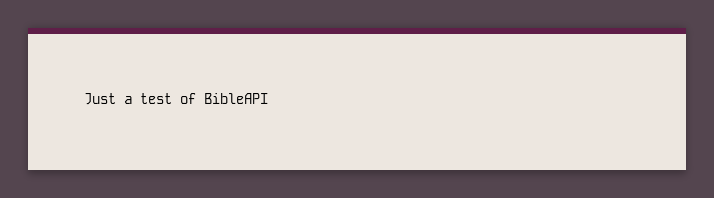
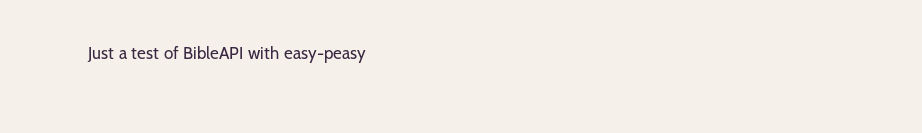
(268, 98) none -> [247,46,366,63] with easy-peasy

